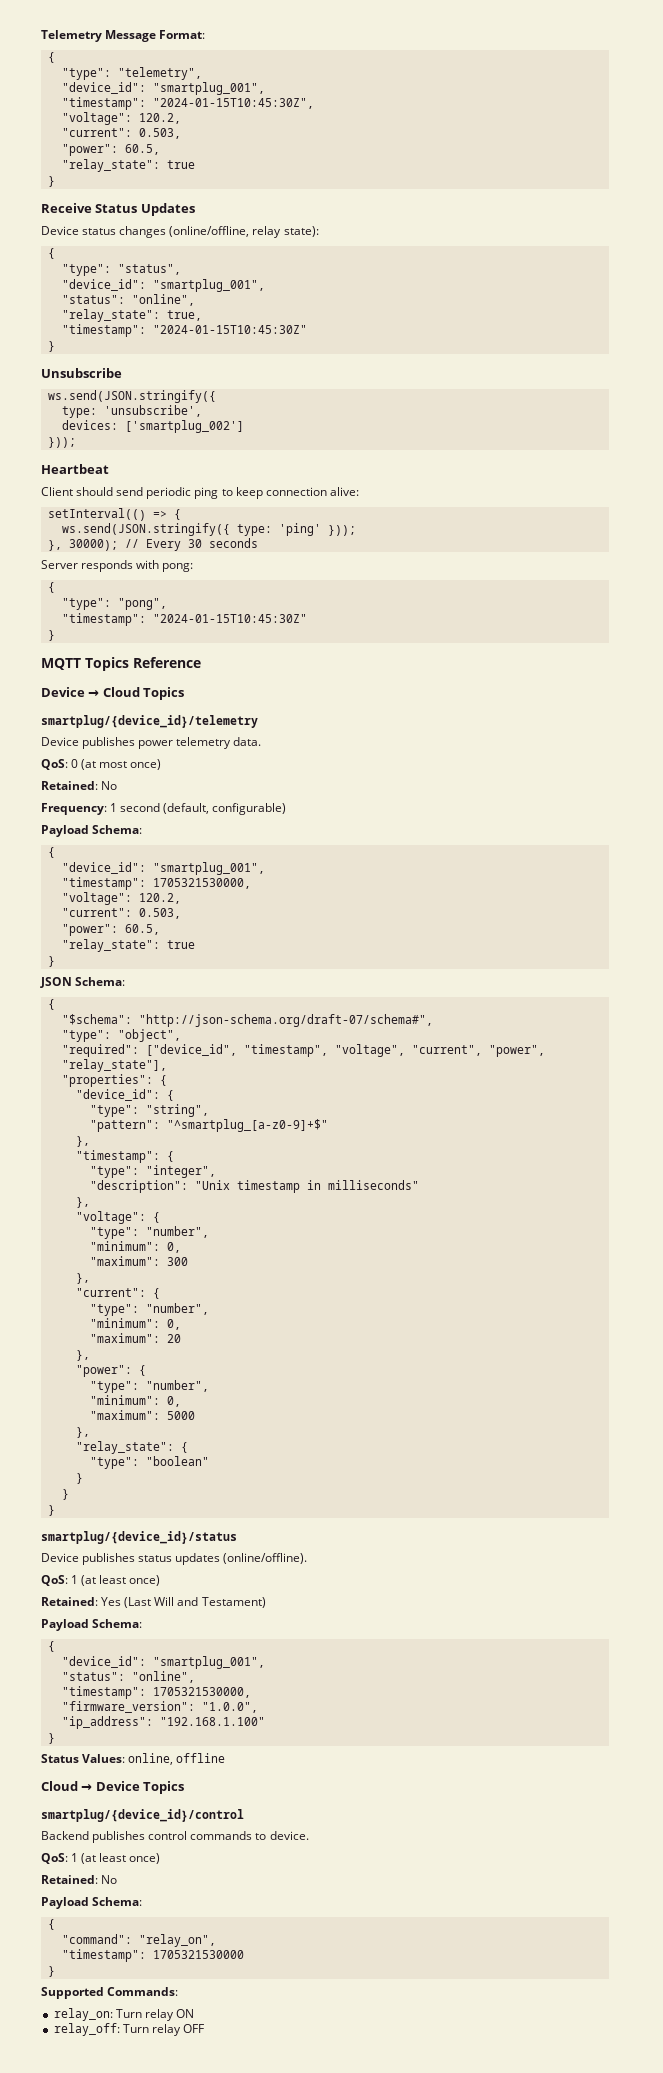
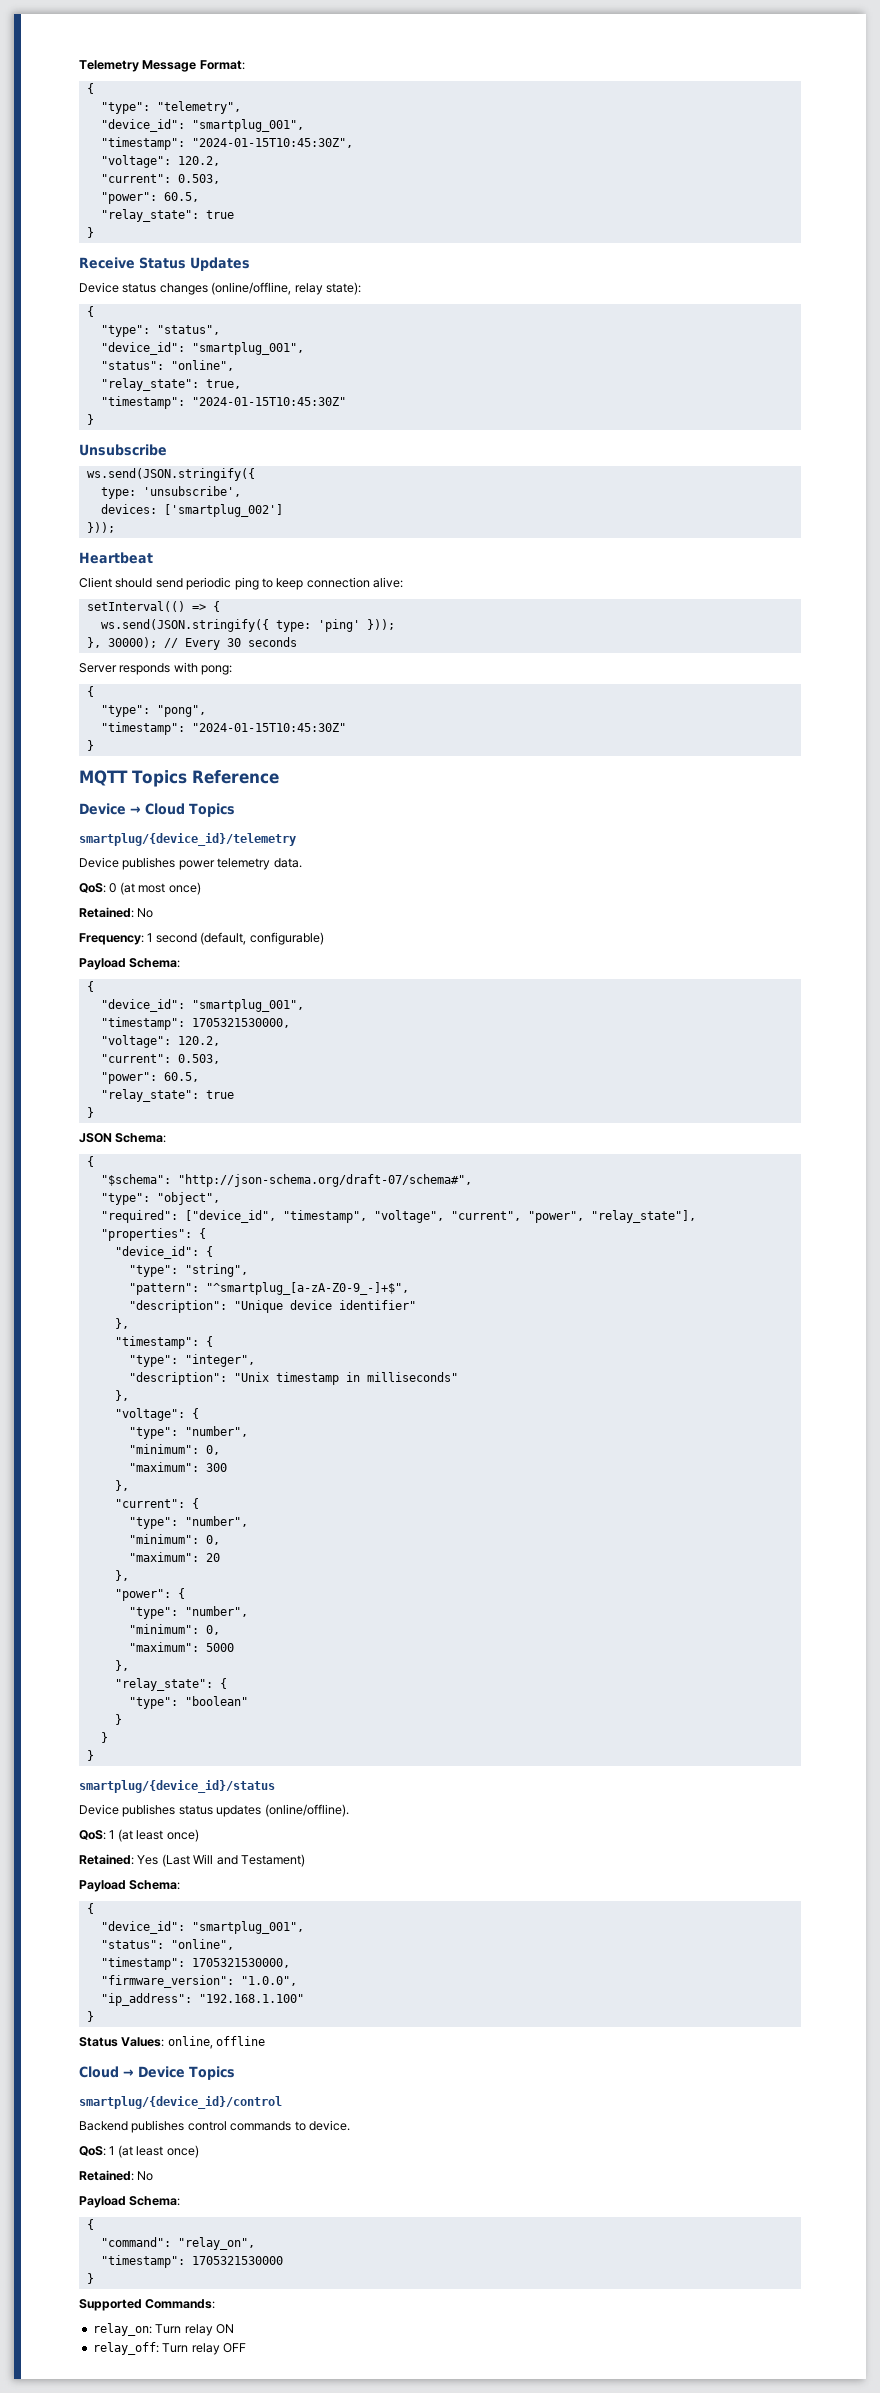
[166,1119,328,1132] "^smartplug_[a-z0-9]+$" -> [205,1282,409,1295] [128,1300,416,1313] "^smartplug_[a-zA-Z0-9_-]+$", // "description": "Unique device identifier"

